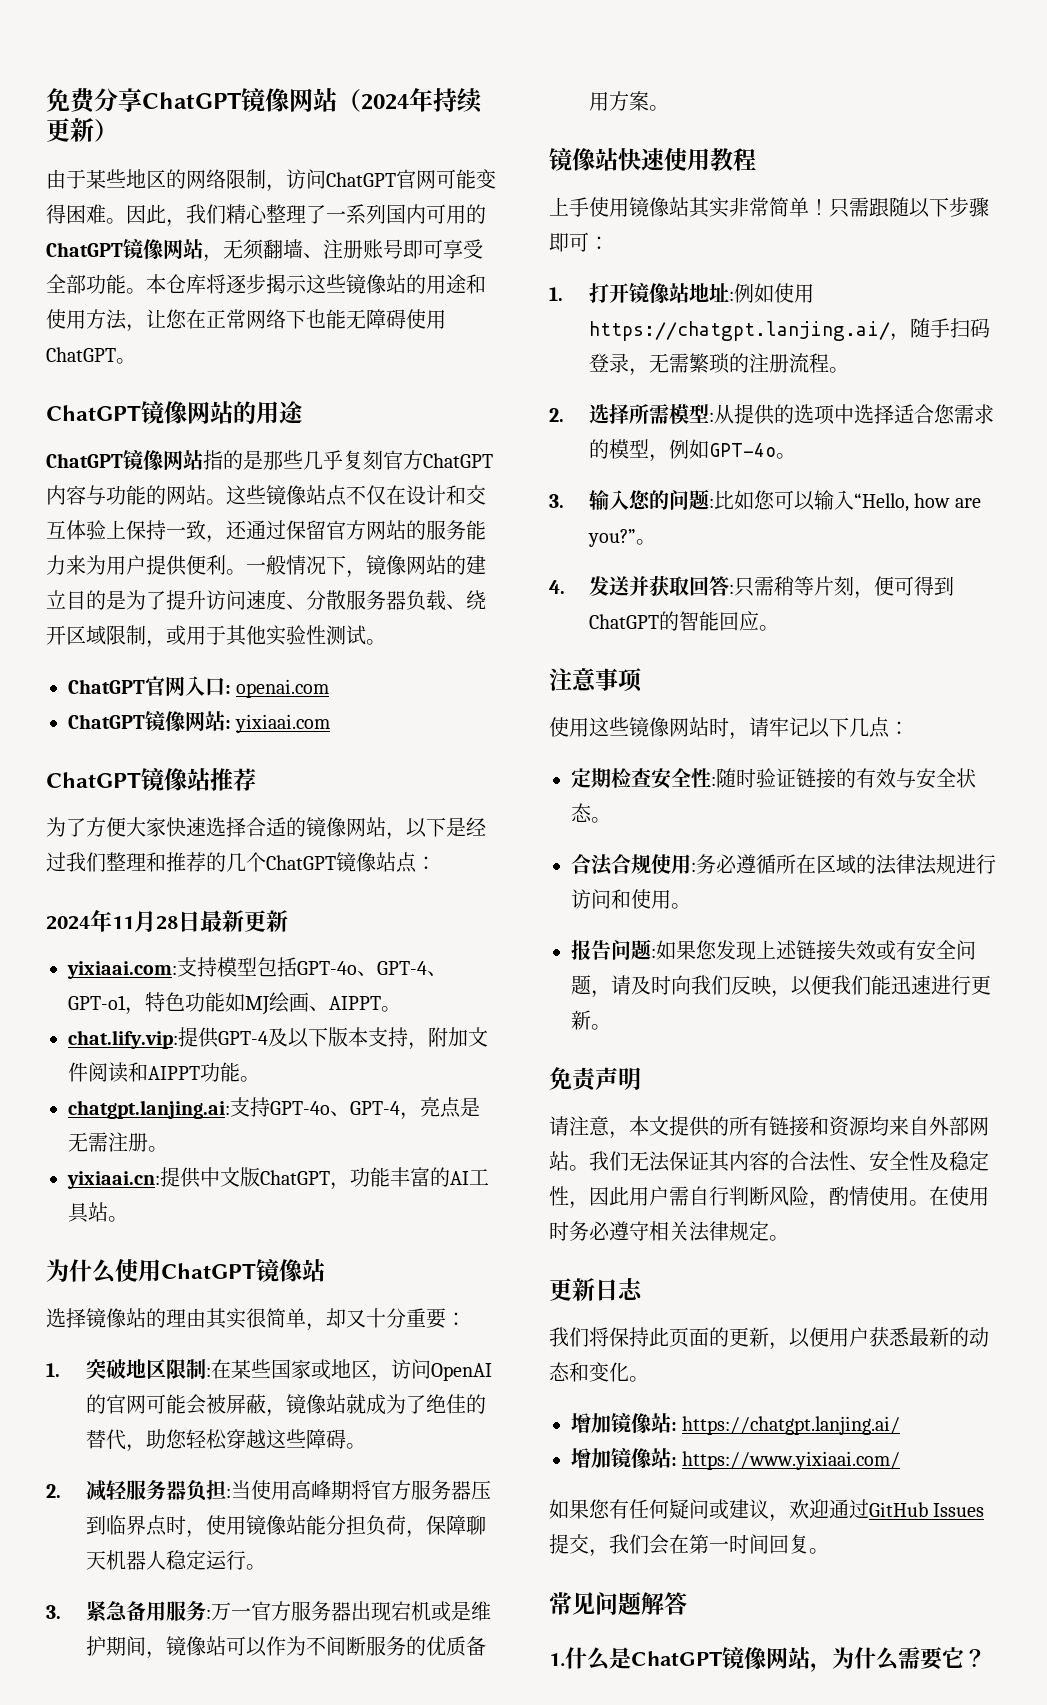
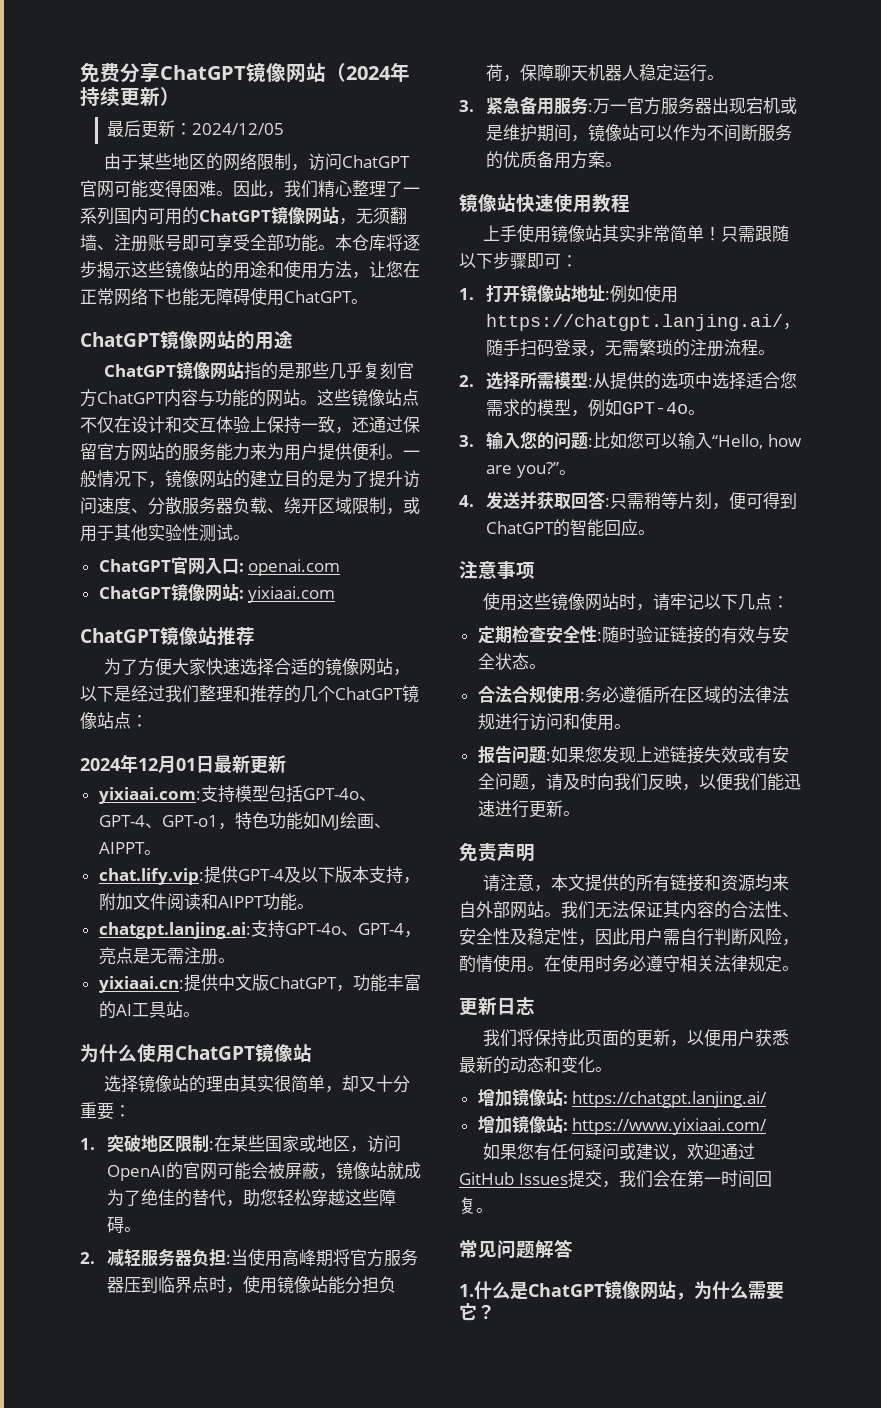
(118, 130) none -> [107,120,285,138] // 最后更新：2024/12/05
[112,910,178,932] 11月28 -> [138,756,196,774] 12月01

